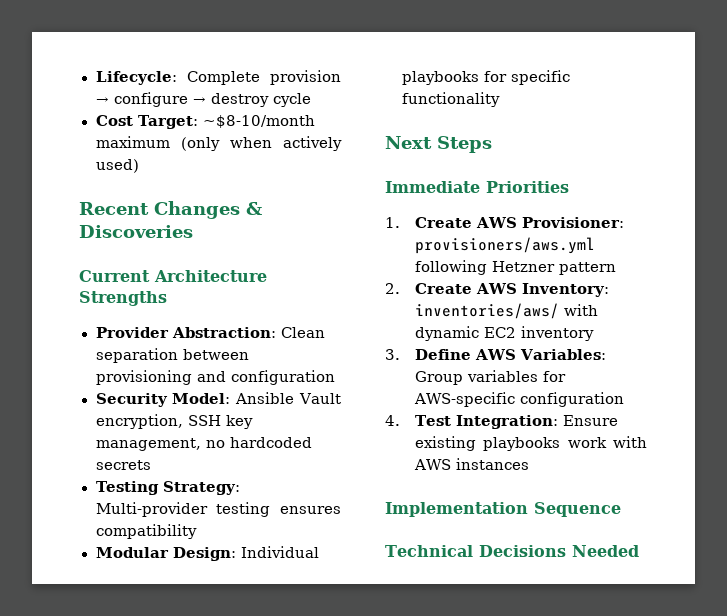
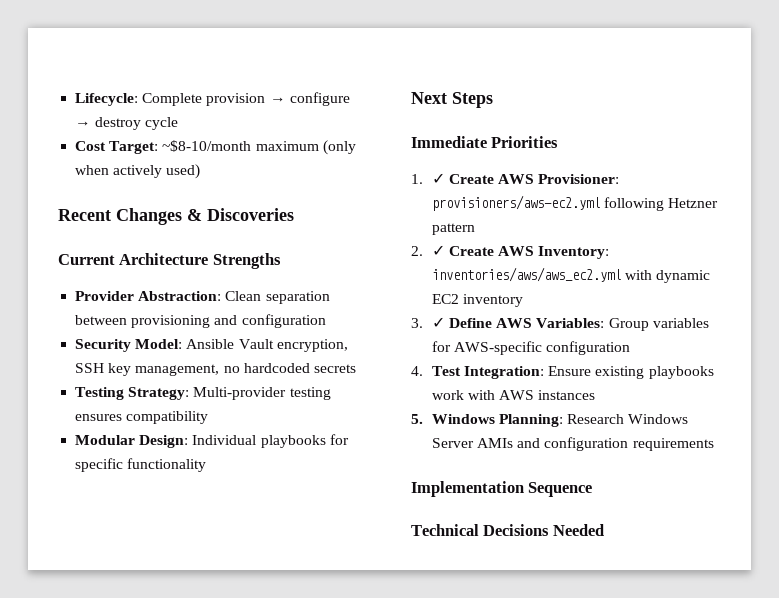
(400, 222) none -> [431,173,445,184] ✓
[414,237,595,254] provisioners/aws.yml -> [431,195,600,211] provisioners/aws-ec2.yml
(400, 288) none -> [431,245,445,256] ✓
[414,303,559,319] inventories/aws/ -> [431,267,621,282] inventories/aws/aws_ec2.yml
(400, 354) none -> [431,317,445,328] ✓
(529, 464) none -> [411,414,689,427] [431,437,714,451] // 5. Windows Planning: Research Windows Server AMIs and configuration requirements

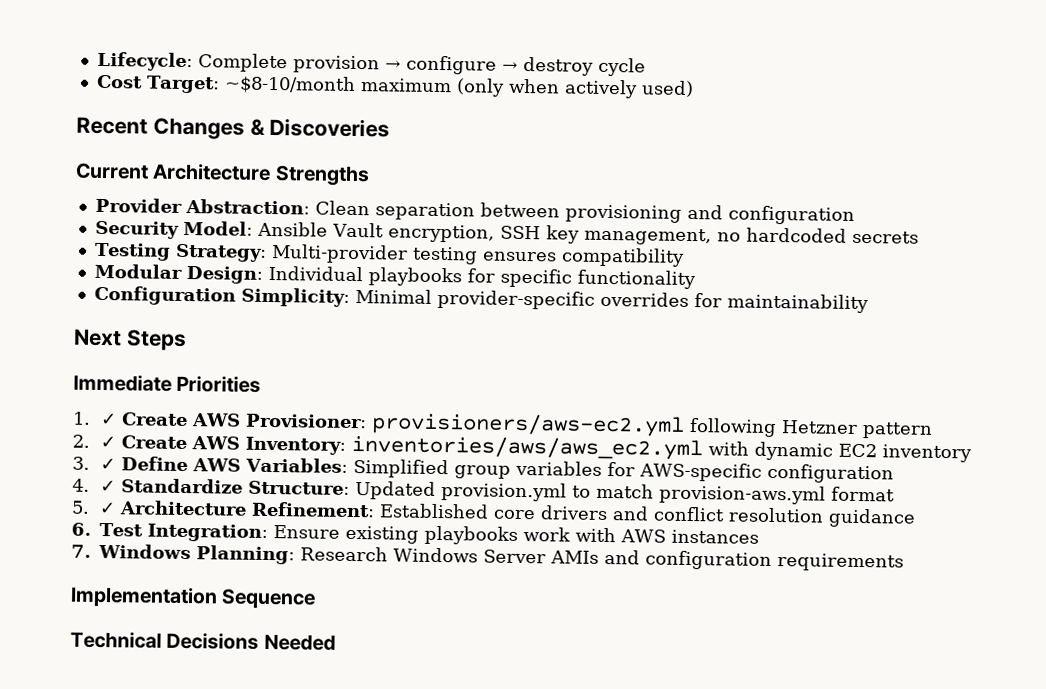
(207, 465) none -> [93,285,869,314] // Configuration Simplicity: Minimal provider-specific overrides for maintainability
[608,318,649,331] Group -> [352,458,511,479] Simplified group
(423, 371) none -> [99,478,895,505] [71,500,916,528] [71,522,91,536] ✓ Standardize Structure: Updated provision.yml to match provision-aws.yml format // 5. ✓ Architecture Refinement: Established core drivers and conflict resolution guidance // 6.
[411,414,423,424] 5. -> [71,544,91,558] 7.

